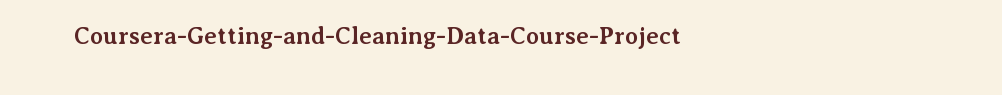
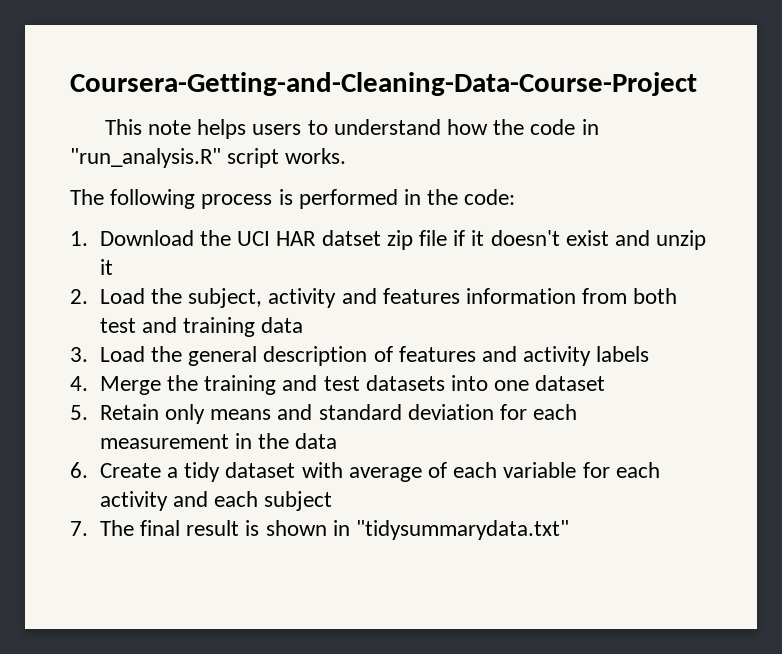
(681, 37) none -> [104,119,599,139] [70,148,347,168] [70,189,516,209] [70,230,707,250] [99,259,113,275] [70,288,678,308] [99,317,304,337] [70,346,650,366] [70,375,606,395] [70,404,578,424] [99,433,338,449] [70,462,660,482] [99,491,333,511] [70,520,570,540] // This note helps users to understand how the code in "run_analysis.R" script works. // The following process is performed in the code: // 1. Download the UCI HAR datset zip file if it doesn't exist and unzip it // 2. Load the subject, activity and features information from both test and training data // 3. Load the general description of features and activity labels // 4. Merge the training and test datasets into one dataset // 5. Retain only means and standard deviation for each measurement in the data // 6. Create a tidy dataset with average of each variable for each activity and each subject // 7. The final result is shown in "tidysummarydata.txt"

